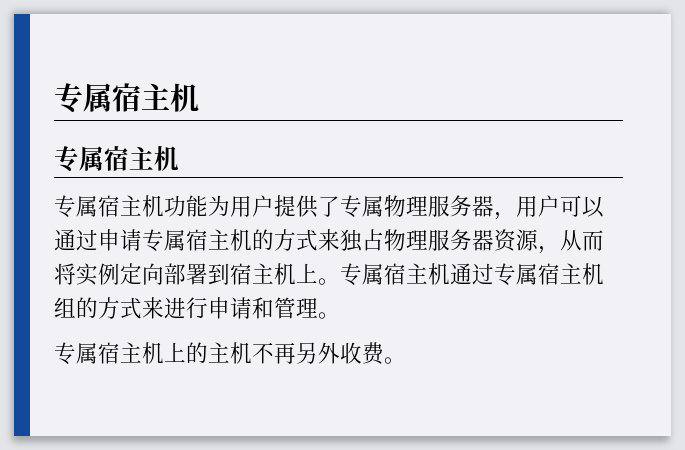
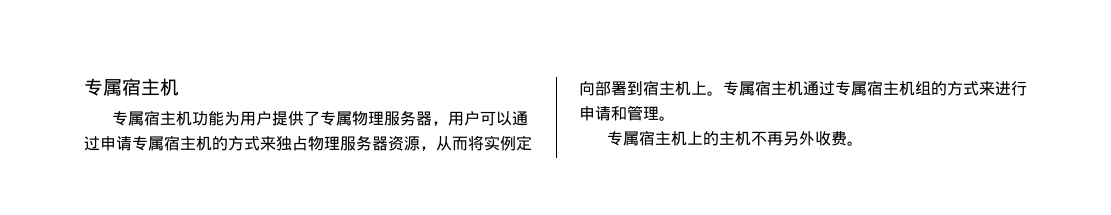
[54,83,199,113] [54,146,179,172] [54,195,164,218] 专属宿主机 // 专属宿主机 // 专属宿主机 -> [84,78,179,96] [111,110,192,126] 专属宿主机 // 专属宿主机

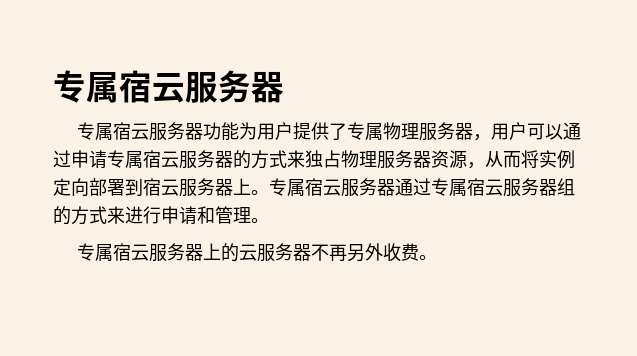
[84,78,179,96] [111,110,192,126] 专属宿主机 // 专属宿主机 -> [53,70,284,103] [77,122,204,141] 专属宿云服务器 // 专属宿云服务器
[180,136,212,151] 主机 -> [161,150,233,169] 云服务器
[659,81,691,96] 主机 -> [161,178,233,197] 云服务器
[771,81,803,96] 主机 -> [323,178,395,197] 云服务器
[883,81,915,96] 主机 -> [485,178,557,197] 云服务器
[654,131,751,146] 主机上的主机 -> [131,243,312,262] 云服务器上的云服务器

